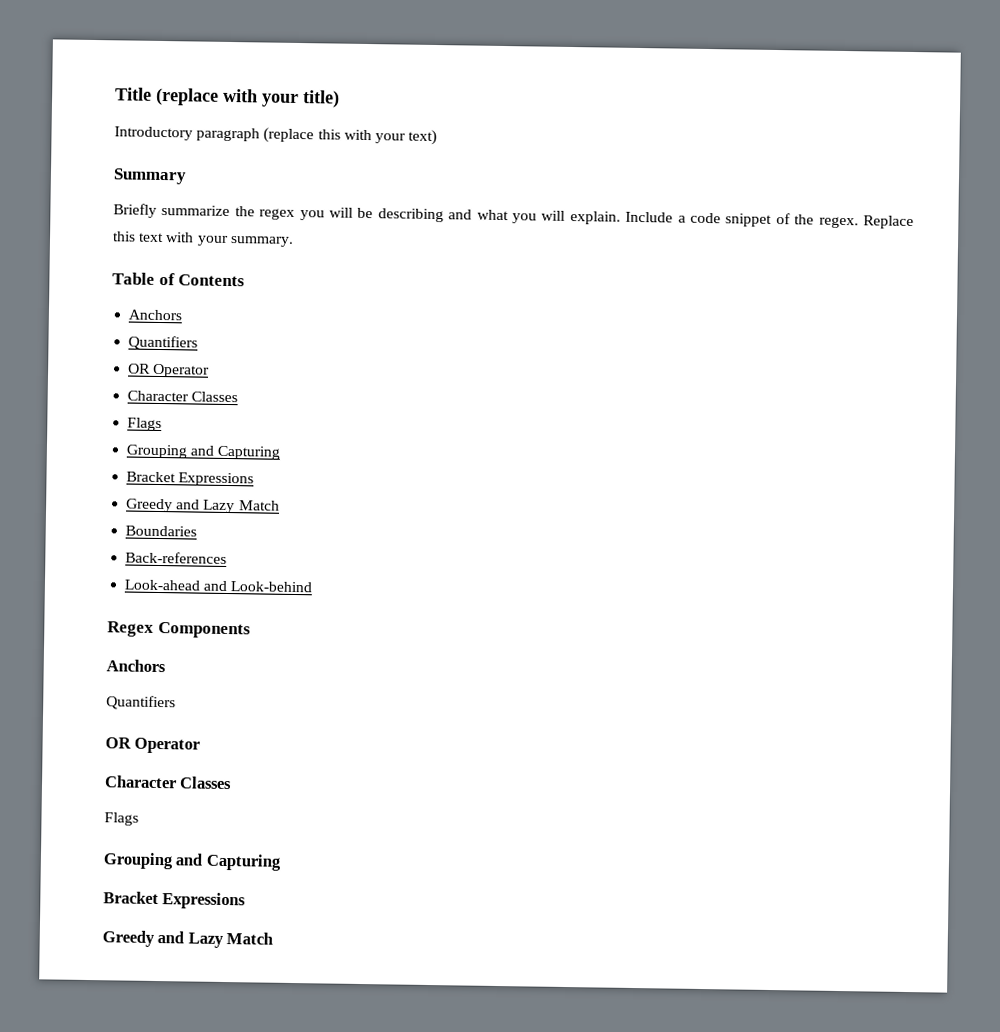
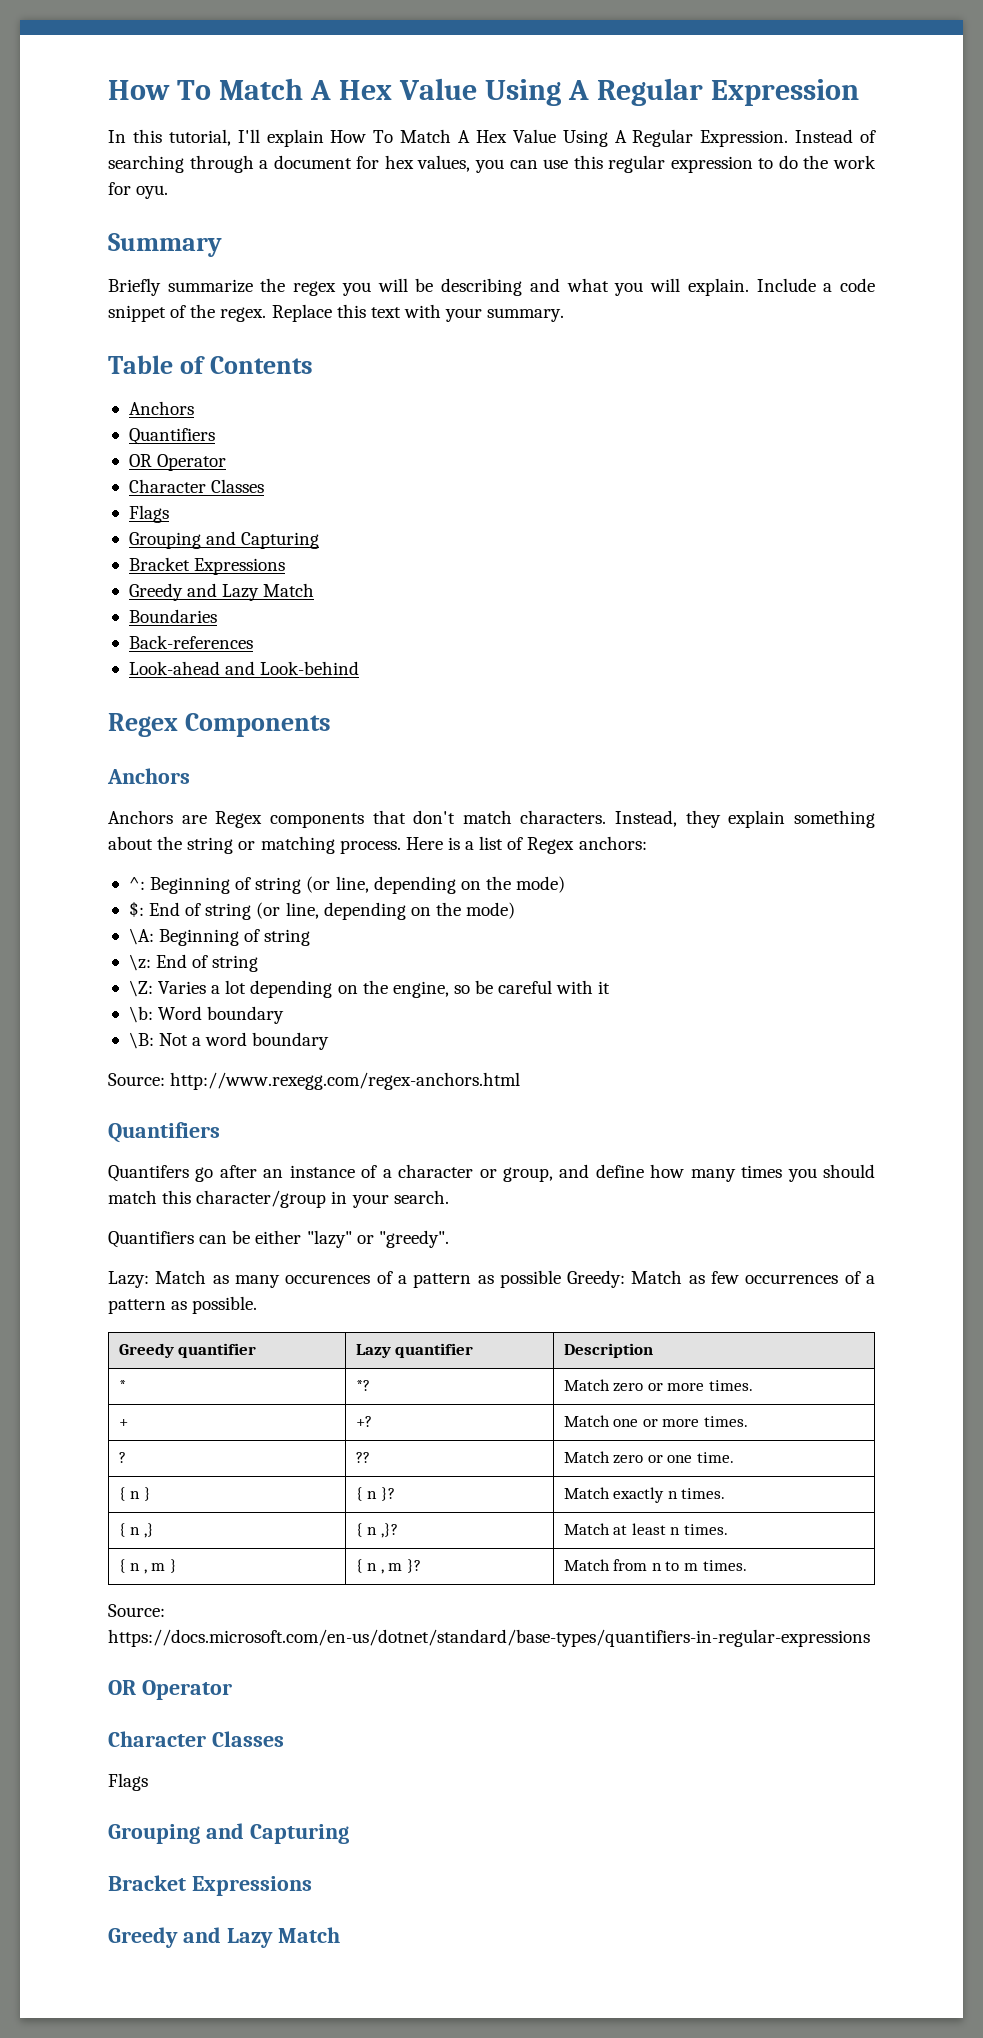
[115,87,340,108] [114,126,438,146] Title (replace with your title) // Introductory paragraph (replace this with your text) -> [108,78,859,106] [108,129,876,147] [108,155,876,173] [108,182,169,199] How To Match A Hex Value Using A Regular Expression // In this tutorial, I'll explain How To Match A Hex Value Using A Regular Expression. Instead of searching through a document for hex values, you can use this regular expression to do the work for oyu.
[106,695,176,711] Quantifiers -> [108,810,875,828] [108,836,647,854] [128,876,566,894] [128,901,516,920] [128,928,311,946] [128,954,259,972] [128,980,611,998] [128,1006,285,1024] [128,1032,330,1050] [108,1072,521,1090] [108,1122,220,1143] [108,1164,875,1182] [108,1190,449,1208] [108,1230,449,1248] [108,1270,875,1288] [108,1296,258,1314] [118,1343,257,1358] [355,1343,474,1358] [563,1343,653,1358] [118,1380,126,1391] [355,1380,370,1391] [563,1379,754,1392] [118,1419,128,1427] [355,1416,372,1427] [563,1415,749,1427] [118,1452,126,1463] [355,1452,370,1463] [563,1451,735,1464] [118,1487,151,1501] [355,1487,395,1501] [563,1487,726,1503] [118,1523,154,1538] [355,1523,398,1538] [563,1523,729,1535] [118,1559,178,1574] [355,1559,422,1574] [563,1559,747,1571] [108,1604,165,1617] [108,1629,870,1647] Anchors are Regex components that don't match characters. Instead, they explain something about the string or matching process. Here is a list of Regex anchors: // ^: Beginning of string (or line, depending on the mode) // $: End of string (or line, depending on the mode) // \A: Beginning of string // \z: End of string // \Z: Varies a lot depending on the engine, so be careful with it // \b: Word boundary // \B: Not a word boundary // Source: http://www.rexegg.com/regex-anchors.html // Quantifiers // Quantifers go after an instance of a character or group, and define how many times you should match this character/group in your search. // Quantifiers can be either "lazy" or "greedy". // Lazy: Match as many occurences of a pattern as possible Greedy: Match as few occurrences of a pattern as possible. // Greedy quantifier | Lazy quantifier | Description // * | *? | Match zero or more times. // + | +? | Match one or more times. // ? | ?? | Match zero or one time. // { n } | { n }? | Match exactly n times. // { n ,} | { n ,}? | Match at least n times. // { n , m } | { n , m }? | Match from n to m times. // Source: https://docs.microsoft.com/en-us/dotnet/standard/base-types/quantifiers-in-regular-expressions

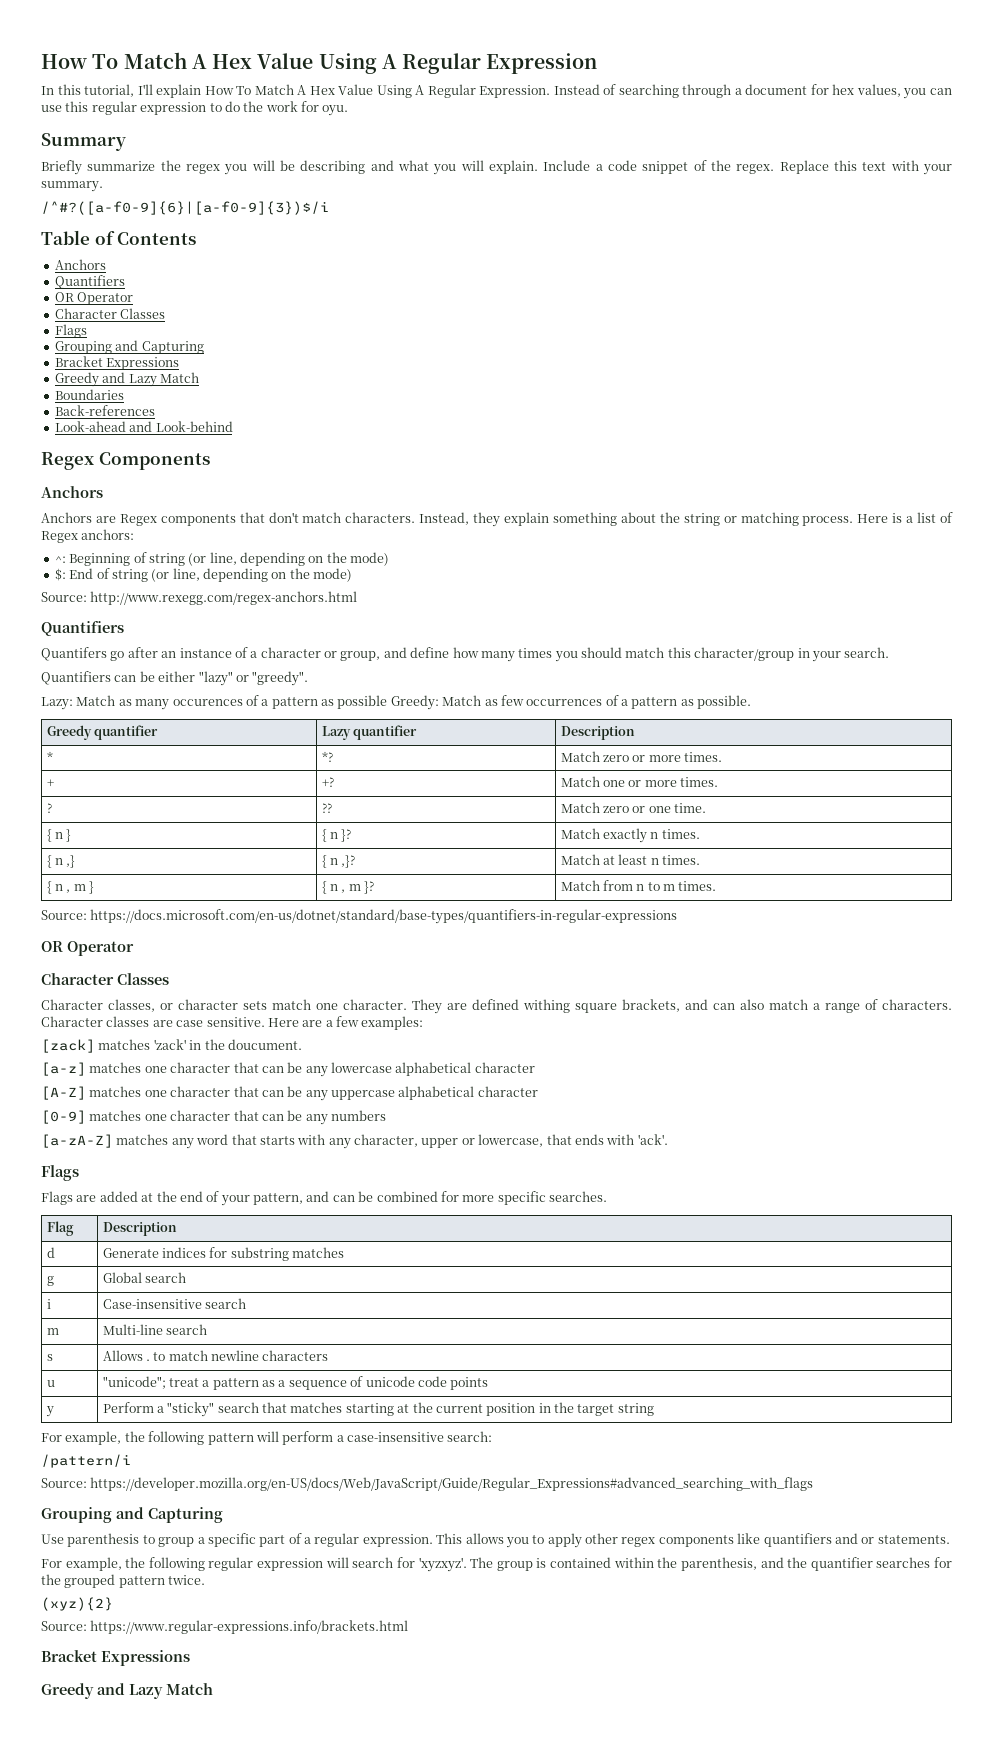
(565, 315) none -> [41,201,329,215] // /^#?([a-f0-9]{6}|[a-f0-9]{3})$/i
[128,928,311,946] [128,954,259,972] [128,980,611,998] [128,1006,285,1024] [128,1032,330,1050] // \A: Beginning of string // \z: End of string // \Z: Varies a lot depending on the engine, so be careful with it // \b: Word boundary // \B: Not a word boundary -> (353, 575) none
[108,1773,148,1791] [108,1823,349,1844] Flags // Grouping and Capturing -> [41,999,952,1014] [41,1016,424,1030] [41,1039,302,1053] [41,1062,535,1077] [41,1086,538,1101] [41,1110,386,1125] [41,1134,668,1149] [41,1165,79,1181] [41,1191,607,1206] [46,1221,74,1236] [102,1222,177,1236] [46,1247,55,1258] [102,1247,345,1261] [46,1276,54,1286] [102,1272,186,1283] [46,1299,51,1309] [102,1298,246,1309] [46,1328,59,1335] [102,1324,207,1335] [46,1354,53,1361] [102,1350,329,1361] [46,1380,55,1387] [102,1376,489,1390] [45,1406,54,1417] [102,1402,654,1417] [41,1431,493,1445] [41,1454,131,1468] [41,1477,814,1491] [41,1507,223,1523] [41,1533,950,1548] [41,1557,952,1572] [41,1574,206,1588] [41,1597,113,1611] [41,1620,409,1634] Character classes, or character sets match one character. They are defined withing square brackets, and can also match a range of characters. Character classes are case sensitive. Here are a few examples: // [zack] matches 'zack' in the doucument. // [a-z] matches one character that can be any lowercase alphabetical character // [A-Z] matches one character that can be any uppercase alphabetical character // [0-9] matches one character that can be any numbers // [a-zA-Z] matches any word that starts with any character, upper or lowercase, that ends with 'ack'. // Flags // Flags are added at the end of your pattern, and can be combined for more specific searches. // Flag | Description // d | Generate indices for substring matches // g | Global search // i | Case-insensitive search // m | Multi-line search // s | Allows . to match newline characters // u | "unicode"; treat a pattern as a sequence of unicode code points // y | Perform a "sticky" search that matches starting at the current position in the target string // For example, the following pattern will perform a case-insensitive search: // /pattern/i // Source: https://developer.mozilla.org/en-US/docs/Web/JavaScript/Guide/Regular_Expressions#advanced_searching_with_flags // Grouping and Capturing // Use parenthesis to group a specific part of a regular expression. This allows you to apply other regex components like quantifiers and or statements. // For example, the following regular expression will search for 'xyzxyz'. The group is contained within the parenthesis, and the quantifier searches for the grouped pattern twice. // (xyz){2} // Source: https://www.regular-expressions.info/brackets.html

